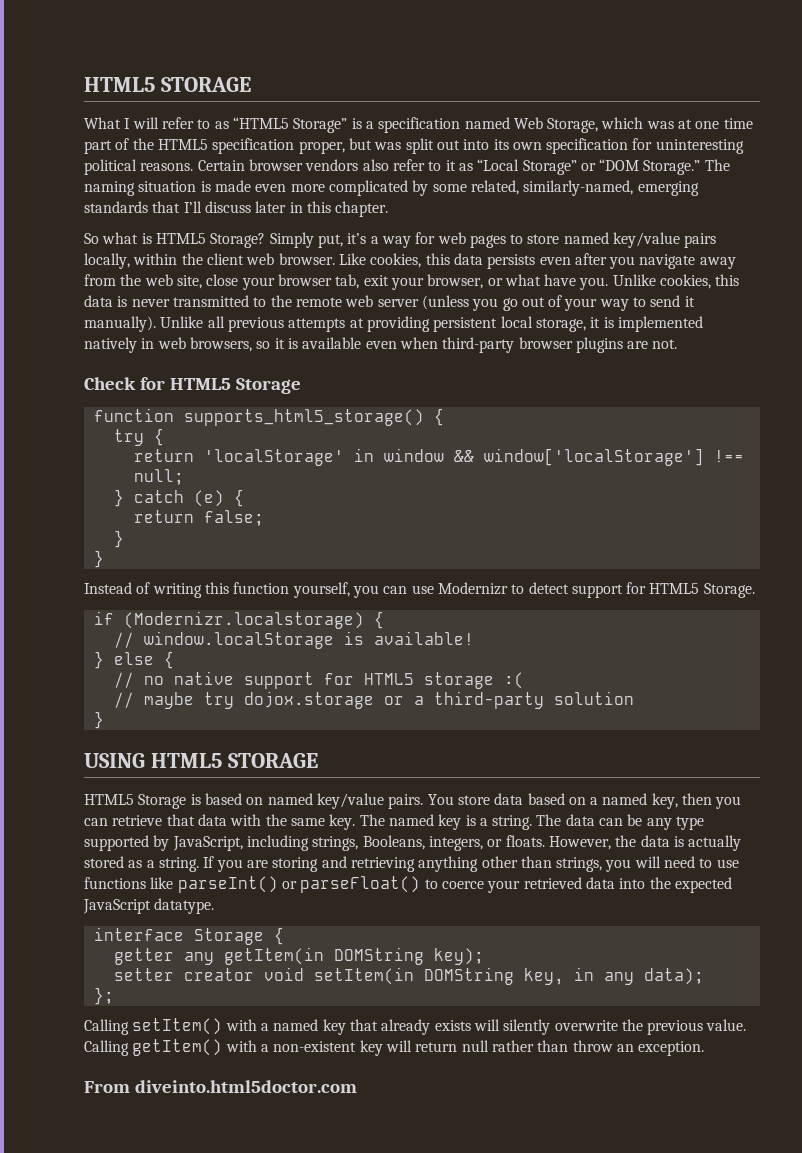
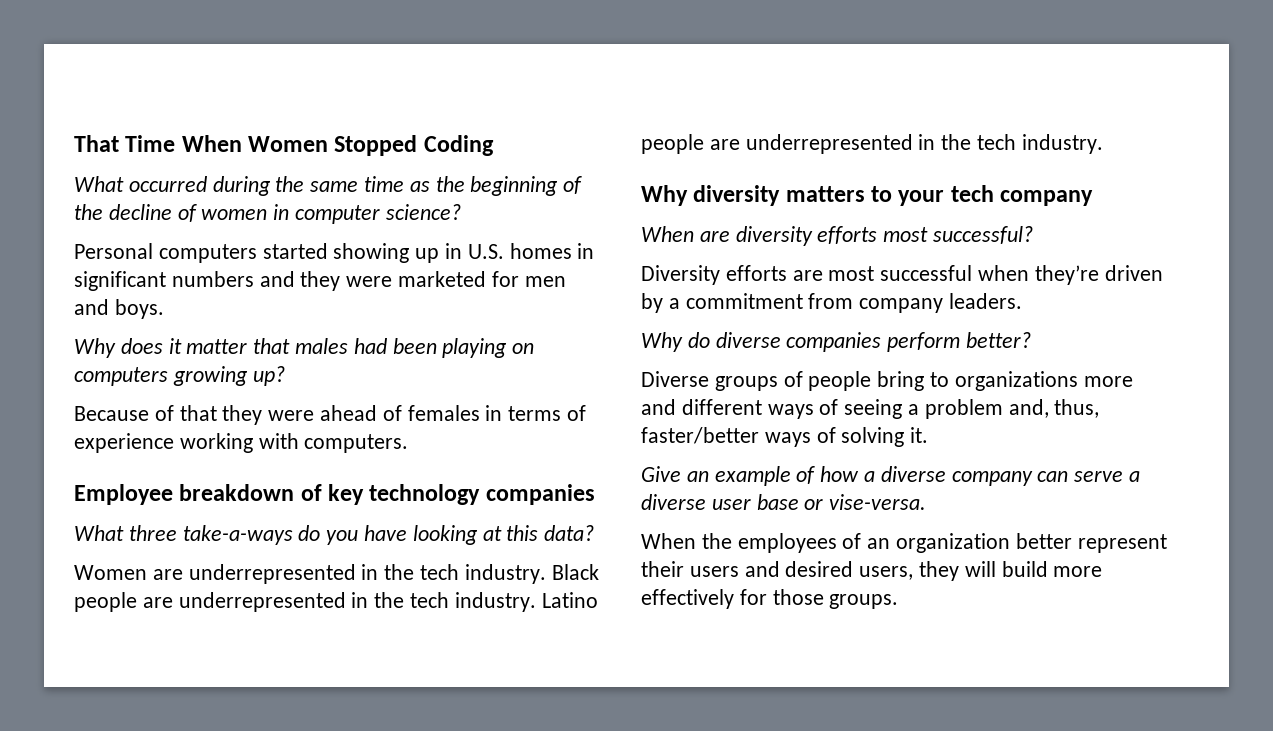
[84,77,251,92] [84,117,753,133] [84,138,744,154] [84,159,730,175] [84,180,699,196] [84,201,389,217] [84,232,717,248] [84,253,736,269] [84,274,740,290] [84,295,695,311] [84,316,703,332] [84,337,678,353] [84,377,301,394] [93,408,444,426] [113,428,164,446] [133,448,744,466] [133,469,184,485] [113,489,244,507] [133,510,264,526] [113,530,124,548] [93,550,104,568] [84,582,755,598] [93,611,384,629] [113,631,474,649] [93,651,174,669] [113,671,524,689] [113,691,634,709] [93,711,104,729] [84,753,318,768] [84,793,742,809] [84,814,705,830] [84,835,742,851] [84,856,739,872] [84,876,732,893] [83,898,215,914] [93,927,284,945] [113,947,484,965] [113,967,704,985] [93,987,114,1005] [84,1018,747,1035] [84,1039,705,1056] [84,1080,357,1093] HTML5 STORAGE // What I will refer to as “HTML5 Storage” is a specification named Web Storage, which was at one time part of the HTML5 specification proper, but was split out into its own specification for uninteresting political reasons. Certain browser vendors also refer to it as “Local Storage” or “DOM Storage.” The naming situation is made even more complicated by some related, similarly-named, emerging standards that I’ll discuss later in this chapter. // So what is HTML5 Storage? Simply put, it’s a way for web pages to store named key/value pairs locally, within the client web browser. Like cookies, this data persists even after you navigate away from the web site, close your browser tab, exit your browser, or what have you. Unlike cookies, this data is never transmitted to the remote web server (unless you go out of your way to send it manually). Unlike all previous attempts at providing persistent local storage, it is implemented natively in web browsers, so it is available even when third-party browser plugins are not. // Check for HTML5 Storage // function supports_html5_storage() { // try { // return 'localStorage' in window && window['localStorage'] !== null; // } catch (e) { // return false; // } // } // Instead of writing this function yourself, you can use Modernizr to detect support for HTML5 Storage. // if (Modernizr.localstorage) { // // window.localStorage is available! // } else { // // no native support for HTML5 storage :( // // maybe try dojox.storage or a third-party solution // } // USING HTML5 STORAGE // HTML5 Storage is based on named key/value pairs. You store data based on a named key, then you can retrieve that data with the same key. The named key is a string. The data can be any type supported by JavaScript, including strings, Booleans, integers, or floats. However, the data is actually stored as a string. If you are storing and retrieving anything other than strings, you will need to use functions like parseInt() or parseFloat() to coerce your retrieved data into the expected JavaScript datatype. // interface Storage { // getter any getItem(in DOMString key); // setter creator void setItem(in DOMString key, in any data); // }; // Calling setItem() with a named key that already exists will silently overwrite the previous value. Calling getItem() with a non-existent key will return null rather than throw an exception. // From diveinto.html5doctor.com -> [74,135,494,156] [74,176,583,196] [74,204,461,224] [74,243,595,263] [74,271,566,291] [74,299,164,319] [74,338,535,358] [74,366,285,386] [74,405,587,425] [74,433,409,453] [74,484,595,505] [74,525,595,545] [74,564,599,584] [74,592,598,612] [641,134,1103,154] [641,185,1094,206] [641,226,1034,246] [641,265,1163,285] [641,293,1023,313] [641,332,1032,352] [641,371,1133,391] [641,399,1100,419] [641,427,929,447] [641,466,1141,486] [641,494,927,510] [641,533,1167,553] [641,561,1103,581] [641,589,899,609] That Time When Women Stopped Coding // What occurred during the same time as the beginning of the decline of women in computer science? // Personal computers started showing up in U.S. homes in significant numbers and they were marketed for men and boys. // Why does it matter that males had been playing on computers growing up? // Because of that they were ahead of females in terms of experience working with computers. // Employee breakdown of key technology companies // What three take-a-ways do you have looking at this data? // Women are underrepresented in the tech industry. Black people are underrepresented in the tech industry. Latino people are underrepresented in the tech industry. // Why diversity matters to your tech company // When are diversity efforts most successful? // Diversity efforts are most successful when they’re driven by a commitment from company leaders. // Why do diverse companies perform better? // Diverse groups of people bring to organizations more and different ways of seeing a problem and, thus, faster/better ways of solving it. // Give an example of how a diverse company can serve a diverse user base or vise-versa. // When the employees of an organization better represent their users and desired users, they will build more effectively for those groups.

